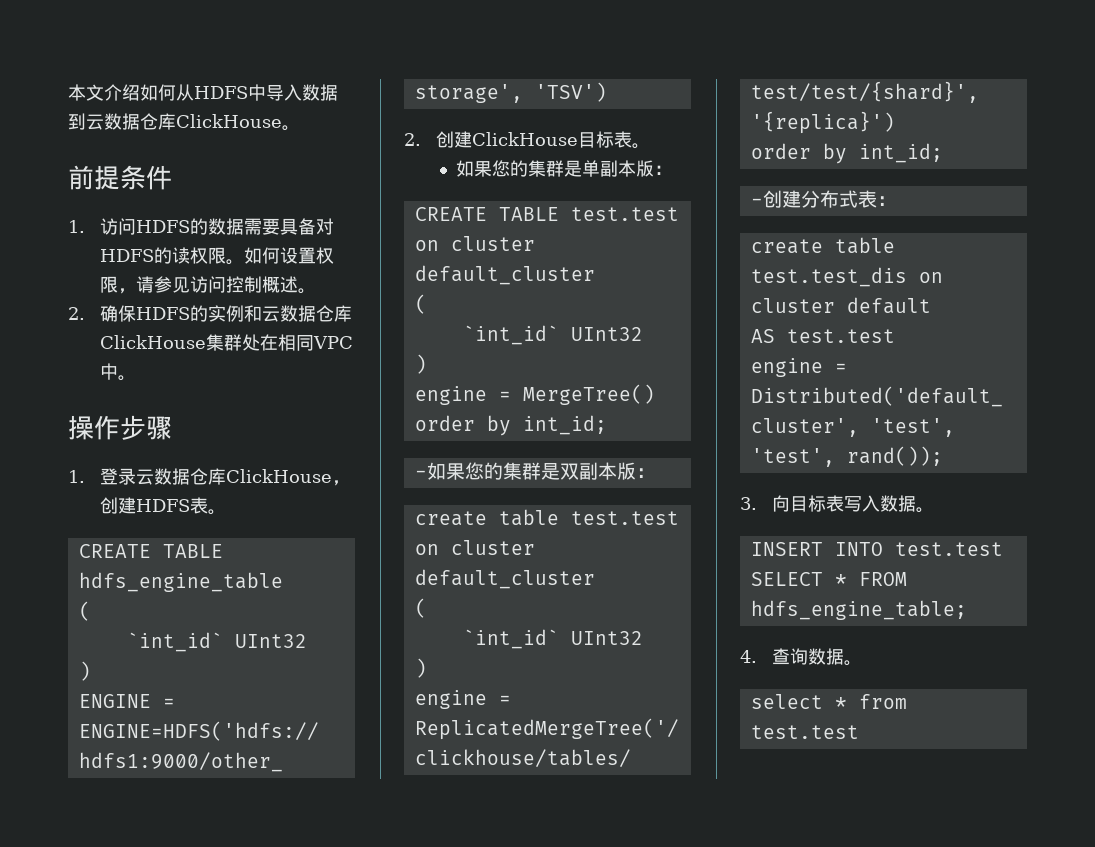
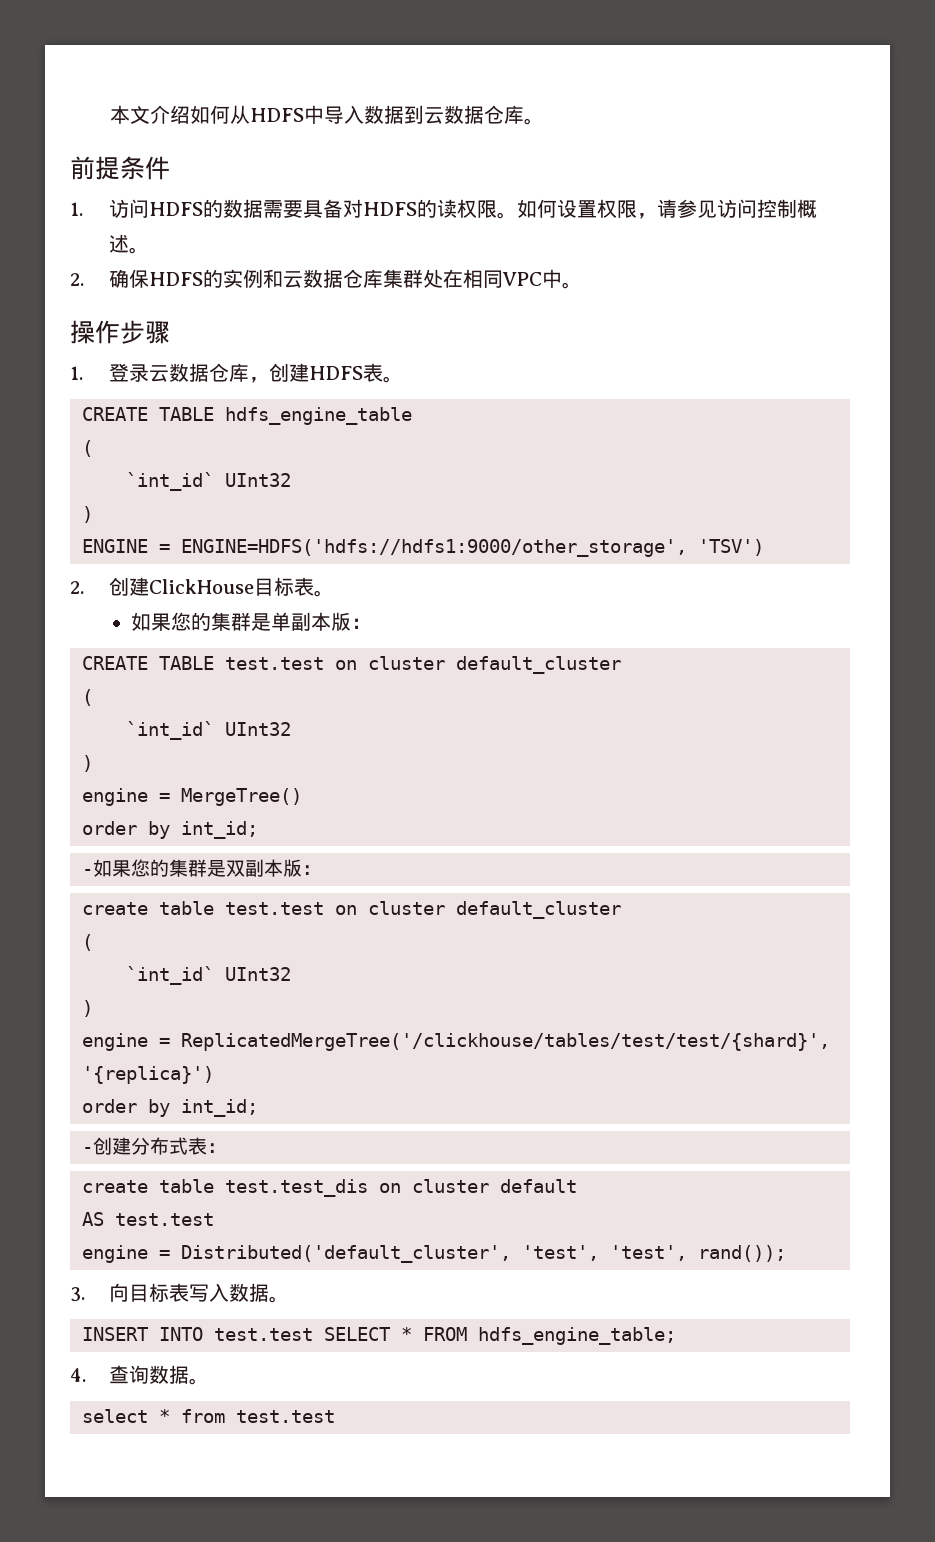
[176,114,282,128] ClickHouse -> (524, 114) none
[100,335,207,349] ClickHouse -> (384, 278) none
[226,469,333,483] ClickHouse -> (250, 372) none

